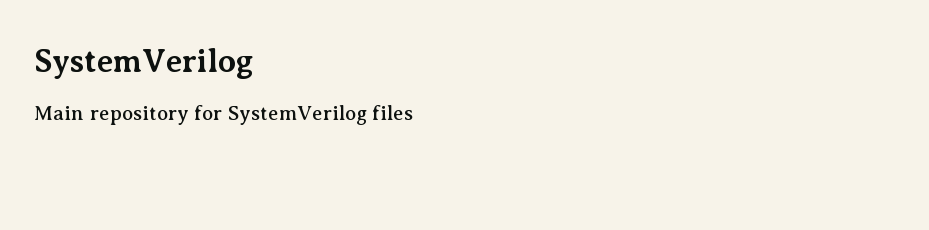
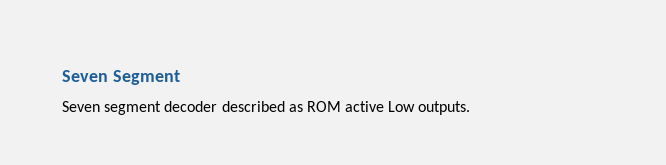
[34,48,254,79] [34,105,414,125] SystemVerilog // Main repository for SystemVerilog files -> [62,70,180,85] [62,101,471,115] Seven Segment // Seven segment decoder described as ROM active Low outputs.

